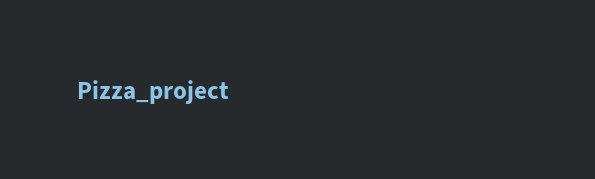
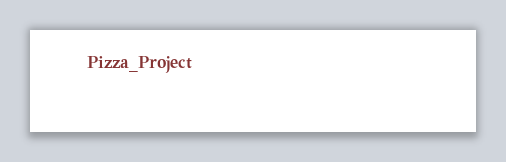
[77,80,229,104] Pizza_project -> [87,56,192,73] Pizza_Project

